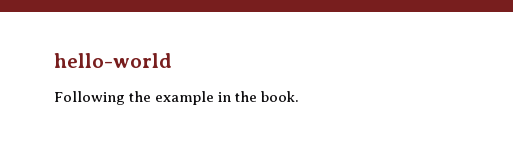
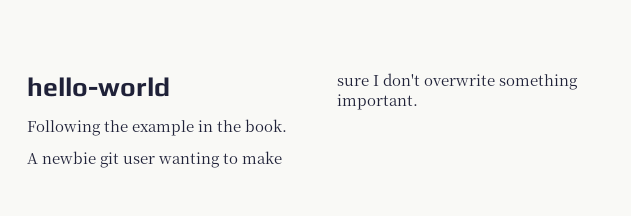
(300, 96) none -> [27,151,283,168] [337,73,579,90] [337,94,418,110] // A newbie git user wanting to make sure I don't overwrite something important.

